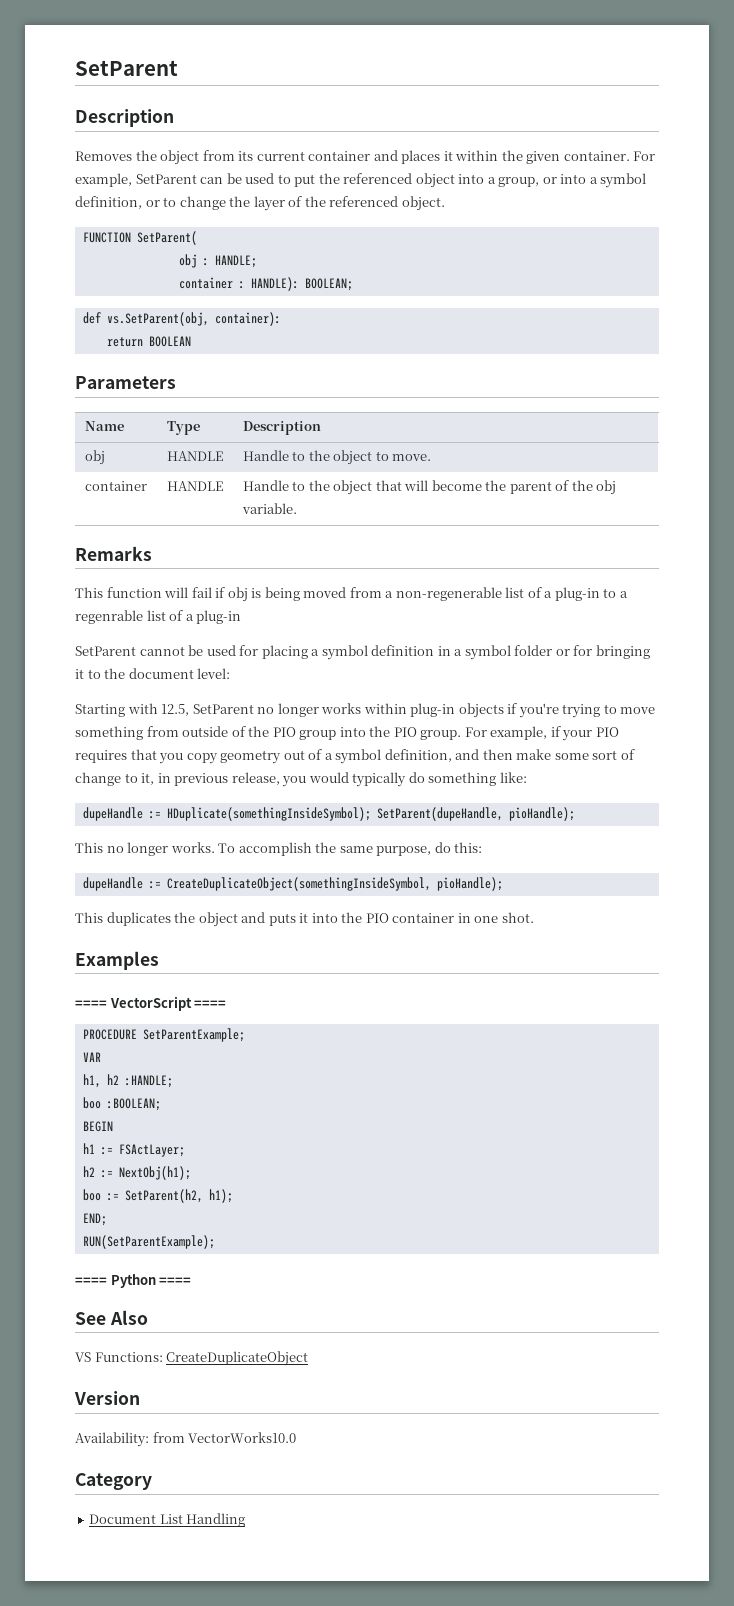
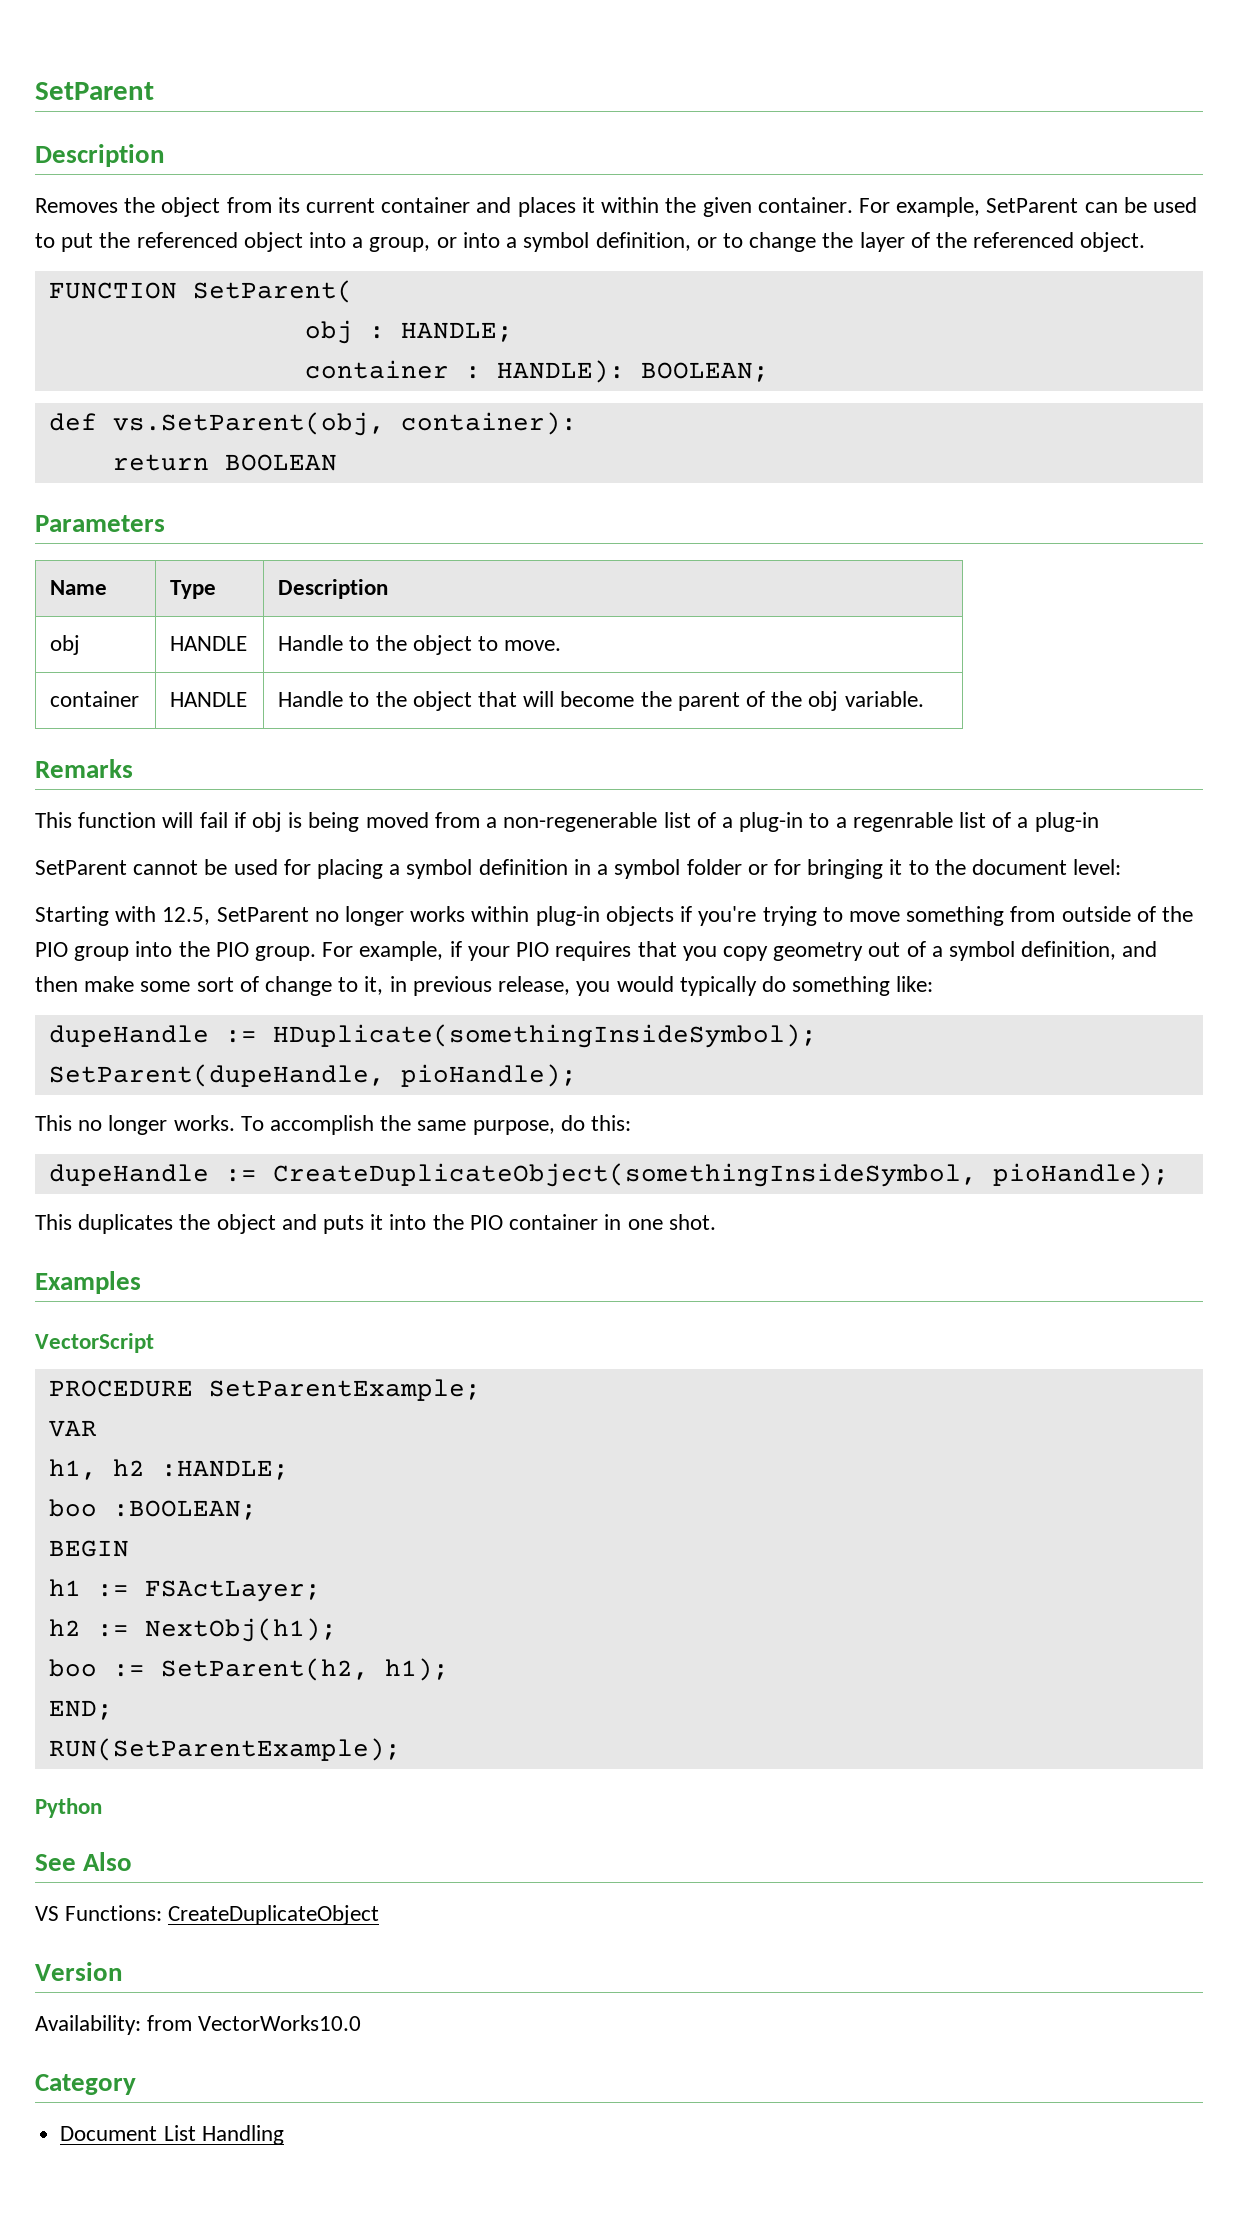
(371, 814) none -> (817, 1036) //
[75,1000,107,1008] ==== -> (141, 1282) none
[194,1000,227,1008] ==== -> (154, 1343) none
[75,1277,107,1285] ==== -> (401, 1749) none
[159,1277,192,1285] ==== -> (102, 1808) none

